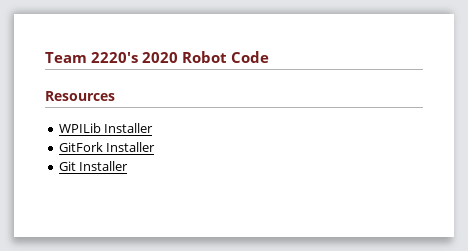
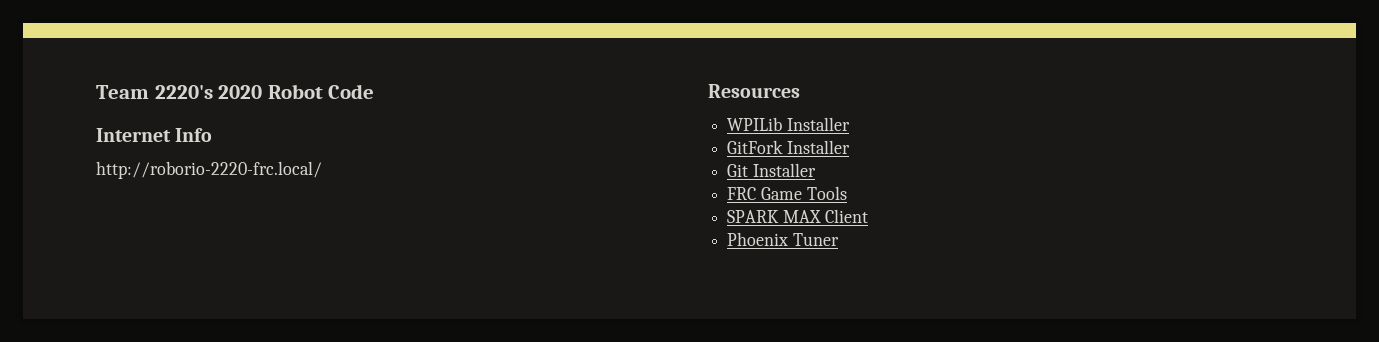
(269, 57) none -> [96,128,213,142] [96,161,322,179] // Internet Info // http://roborio-2220-frc.local/
(129, 166) none -> [727,186,847,200] [727,209,868,223] [727,232,839,246] // FRC Game Tools // SPARK MAX Client // Phoenix Tuner

